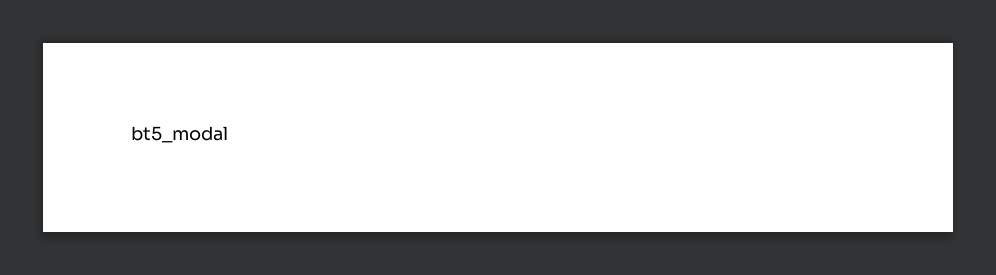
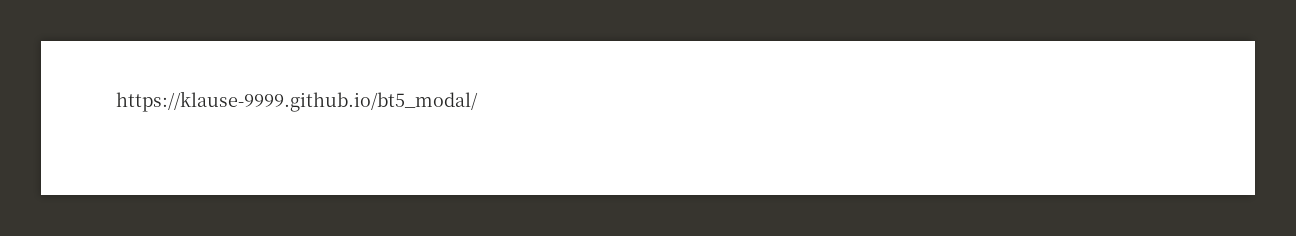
[131,126,228,143] bt5_modal -> [116,91,478,112] https://klause-9999.github.io/bt5_modal/

